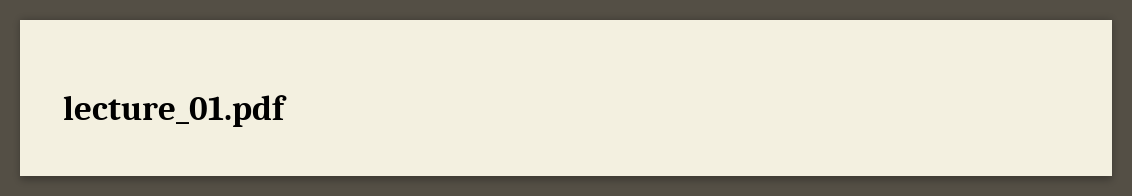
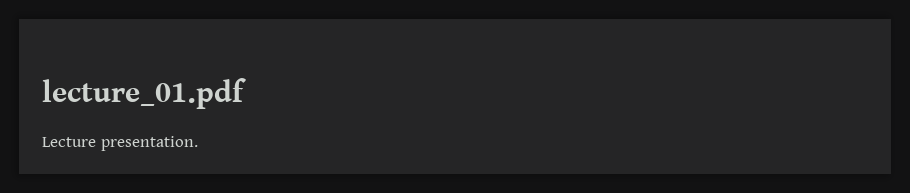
(287, 111) none -> [42,136,198,151] // Lecture presentation.

